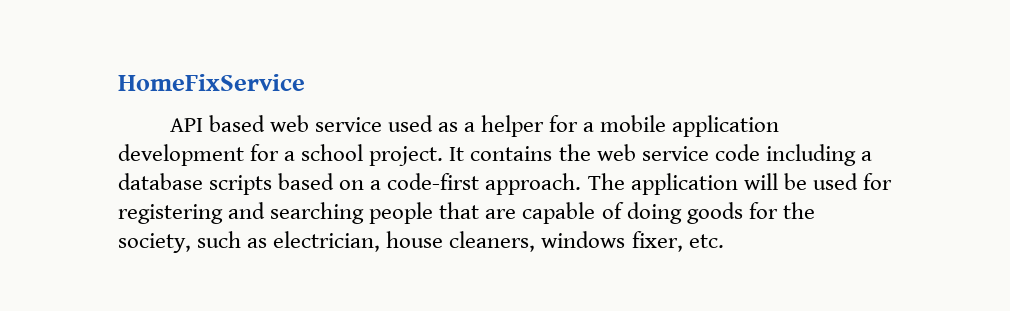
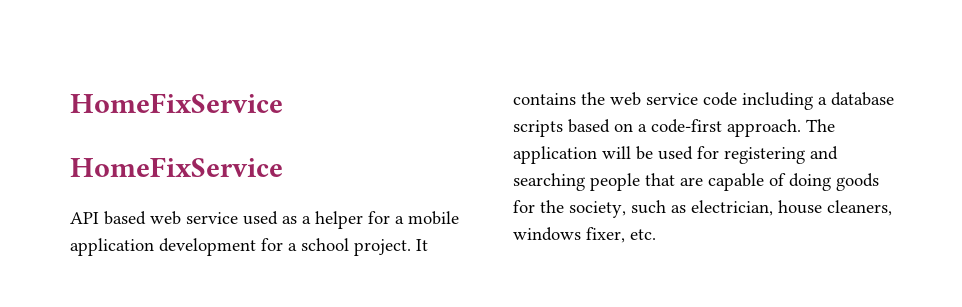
[118,74,305,91] HomeFixService -> [70,93,283,113] [70,157,283,177] HomeFixService // HomeFixService

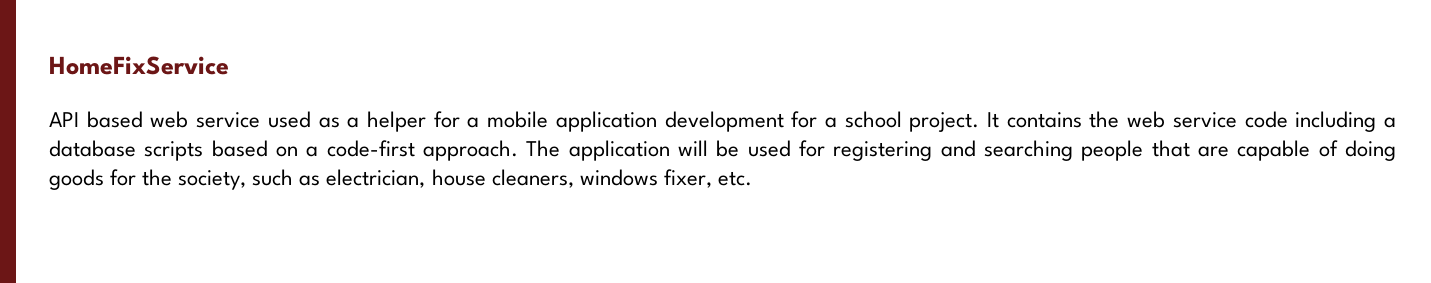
[70,93,283,113] [70,157,283,177] HomeFixService // HomeFixService -> [49,56,229,75] HomeFixService

